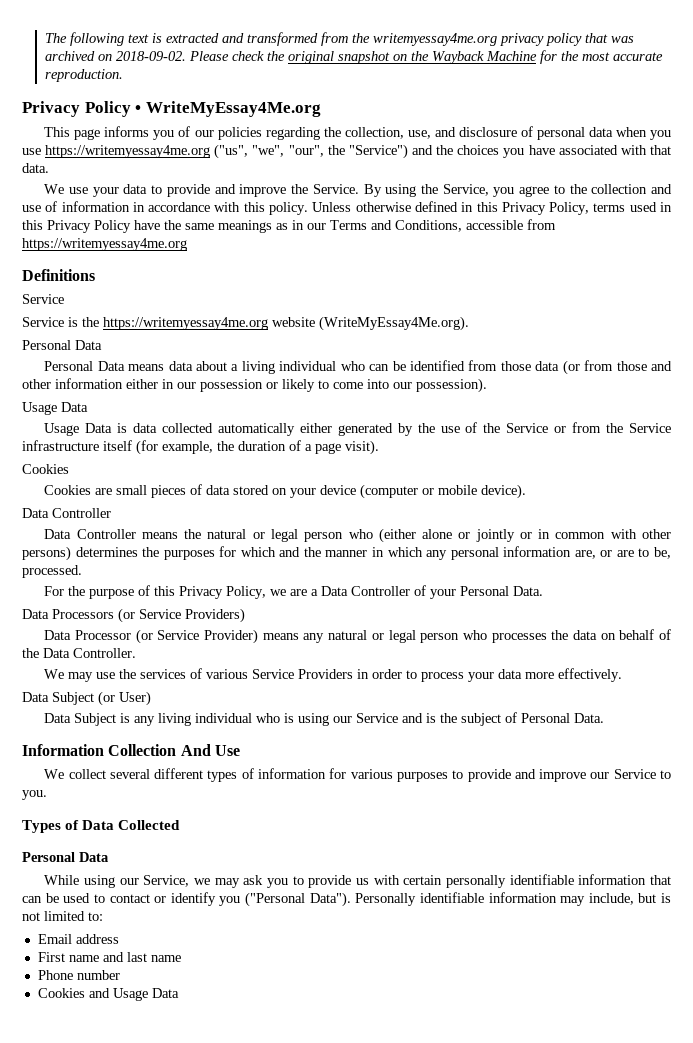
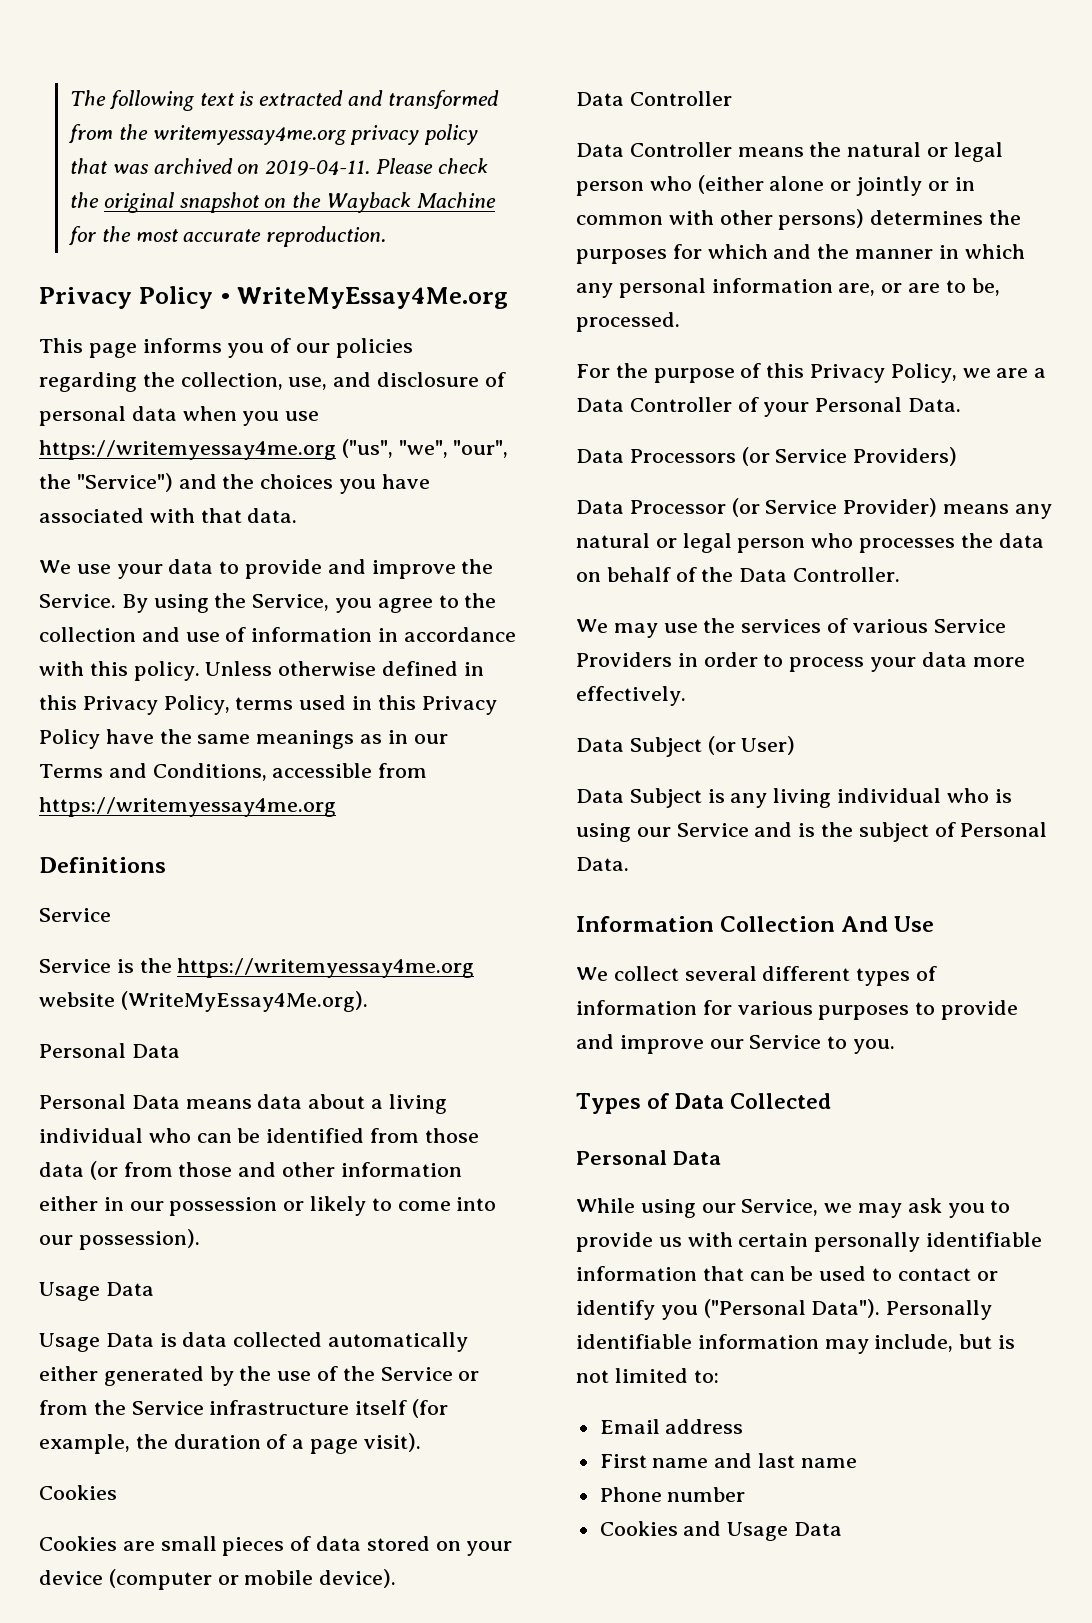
[115,51,186,61] 2018-09-02. -> [265,160,371,176] 2019-04-11.

